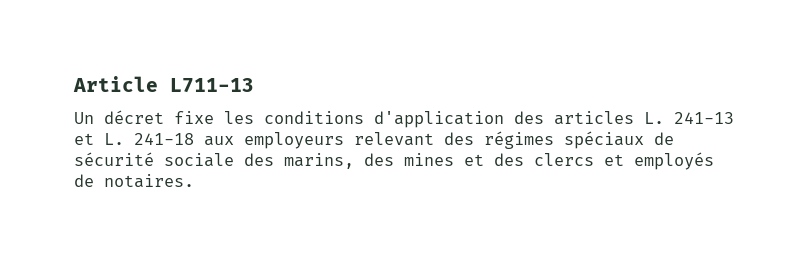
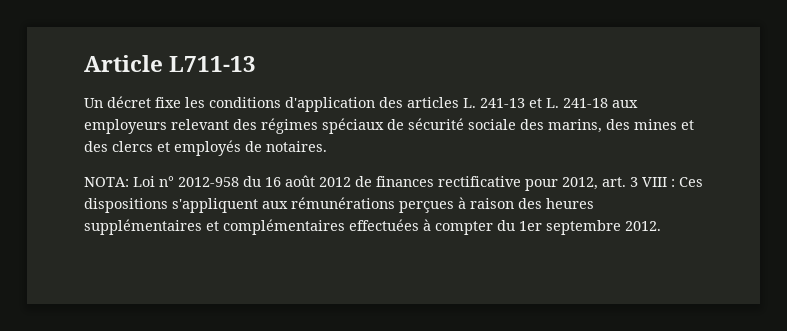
(194, 181) none -> [84,175,703,191] [84,197,594,213] [84,219,661,235] // NOTA: Loi n° 2012-958 du 16 août 2012 de finances rectificative pour 2012, art. 3 VIII : Ces dispositions s'appliquent aux rémunérations perçues à raison des heures supplémentaires et complémentaires effectuées à compter du 1er septembre 2012.

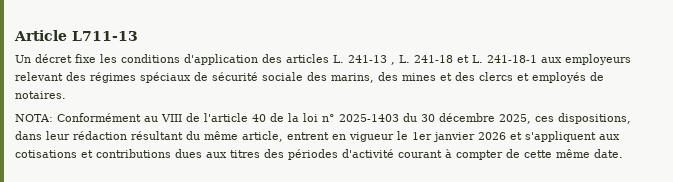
(525, 103) none -> [391,55,453,65] , L. 241-18
[563,98,608,108] 241-18 -> [487,55,537,63] 241-18-1
[133,175,703,191] [84,197,594,213] [84,219,661,235] Loi n° 2012-958 du 16 août 2012 de finances rectificative pour 2012, art. 3 VIII : Ces dispositions s'appliquent aux rémunérations perçues à raison des heures supplémentaires et complémentaires effectuées à compter du 1er septembre 2012. -> [57,113,631,124] [15,131,620,142] [15,149,623,160] Conformément au VIII de l'article 40 de la loi n° 2025-1403 du 30 décembre 2025, ces dispositions, dans leur rédaction résultant du même article, entrent en vigueur le 1er janvier 2026 et s'appliquent aux cotisations et contributions dues aux titres des périodes d'activité courant à compter de cette même date.

